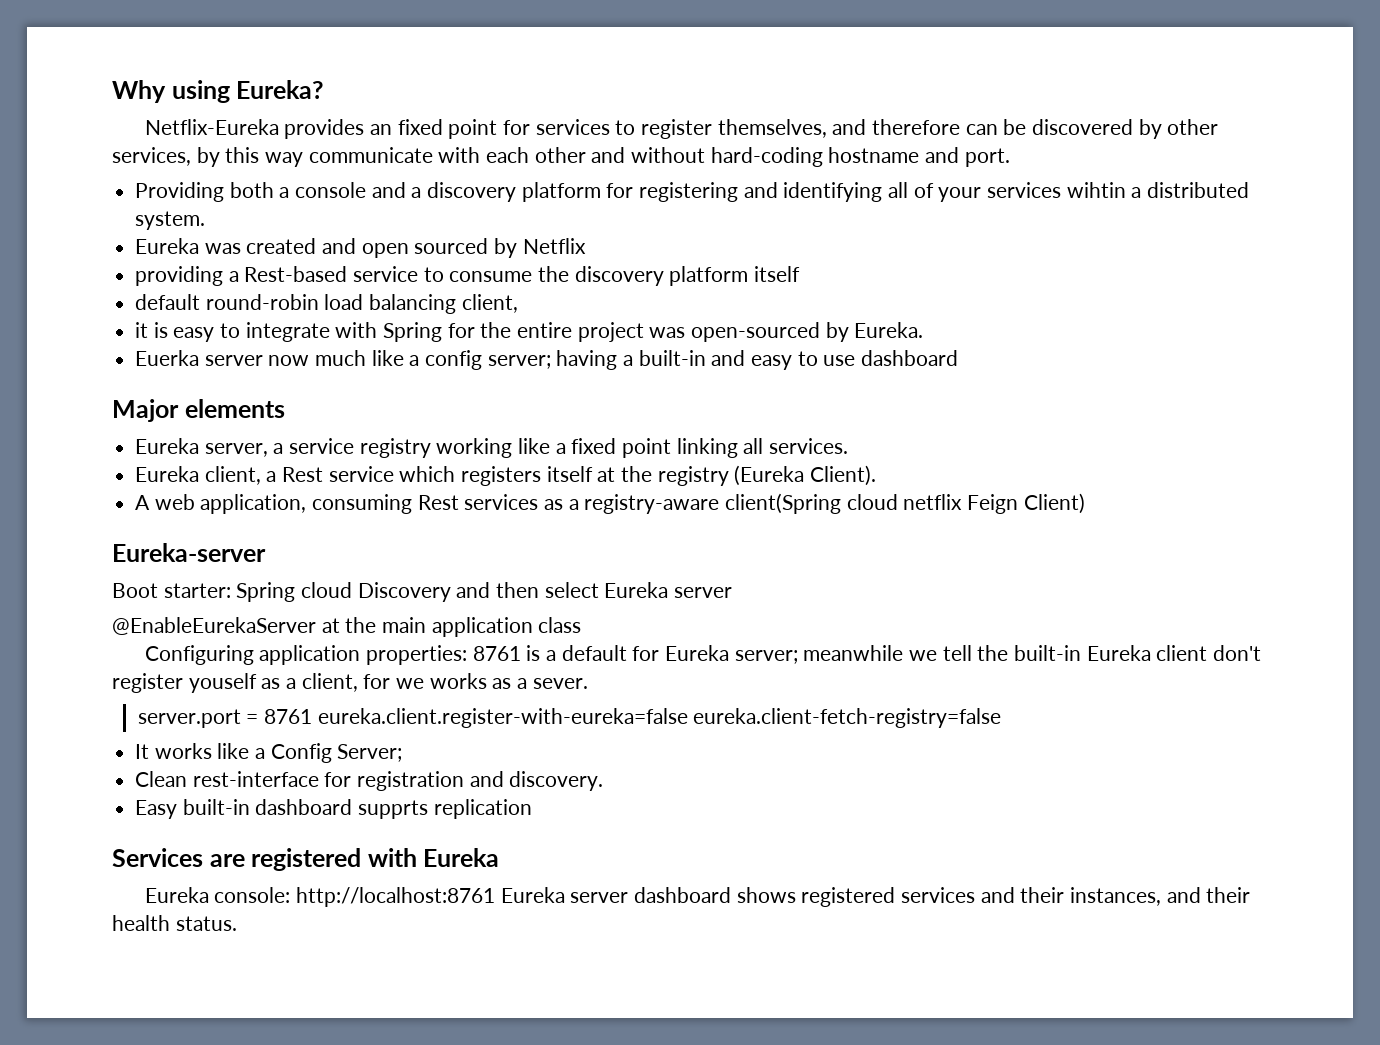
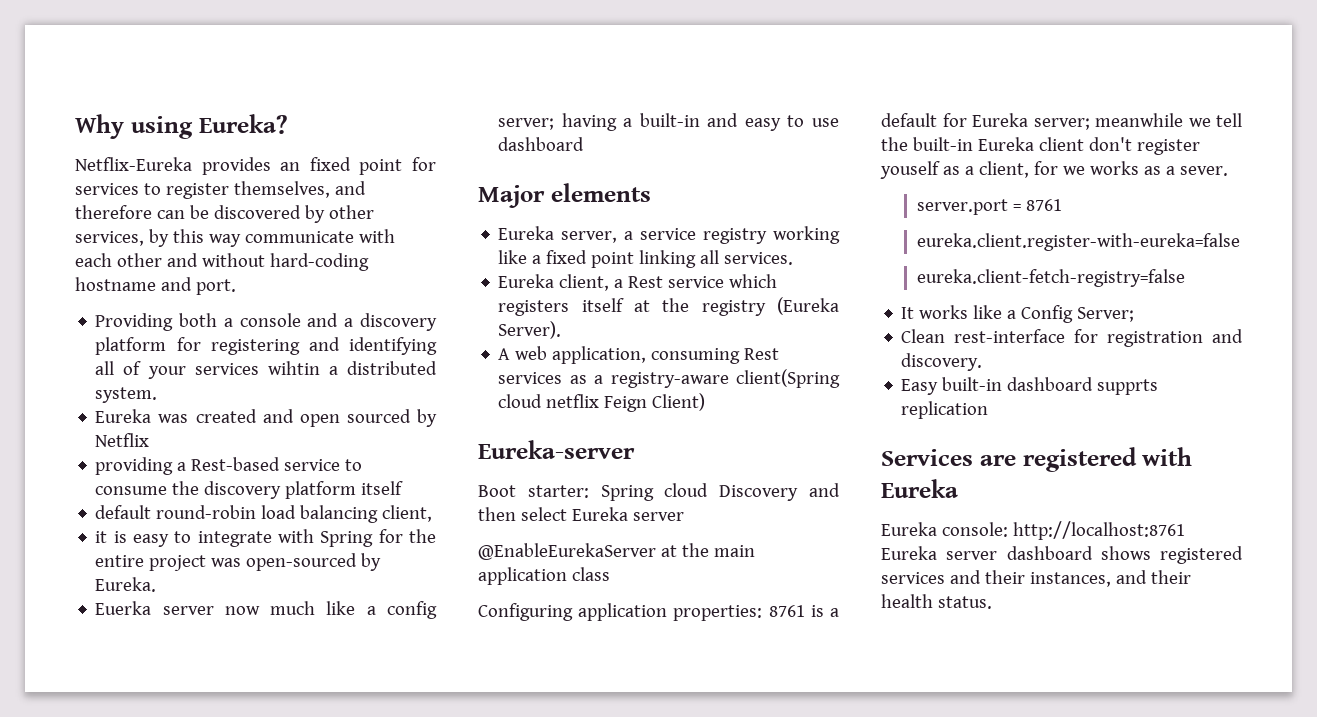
[810,465,877,486] Client). -> [498,321,562,339] Server).
(313, 716) none -> (1062, 205) //
(688, 718) none -> (1240, 242) //

